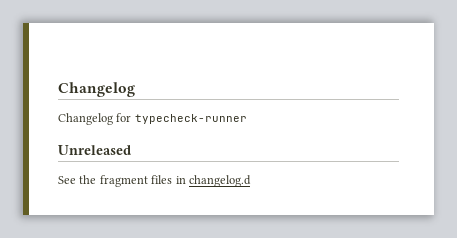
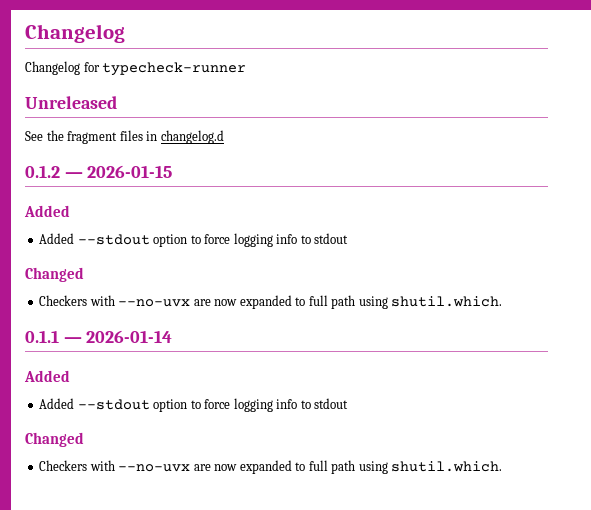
(251, 181) none -> [25,165,173,178] [24,205,70,217] [39,233,349,247] [25,267,84,282] [39,295,503,309] [25,330,173,343] [24,370,70,382] [39,398,349,412] [25,432,84,447] [39,460,503,474] // 0.1.2 — 2026-01-15 // Added // Added --stdout option to force logging info to stdout // Changed // Checkers with --no-uvx are now expanded to full path using shutil.which. // 0.1.1 — 2026-01-14 // Added // Added --stdout option to force logging info to stdout // Changed // Checkers with --no-uvx are now expanded to full path using shutil.which.

